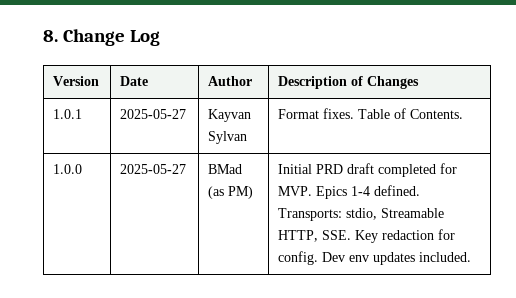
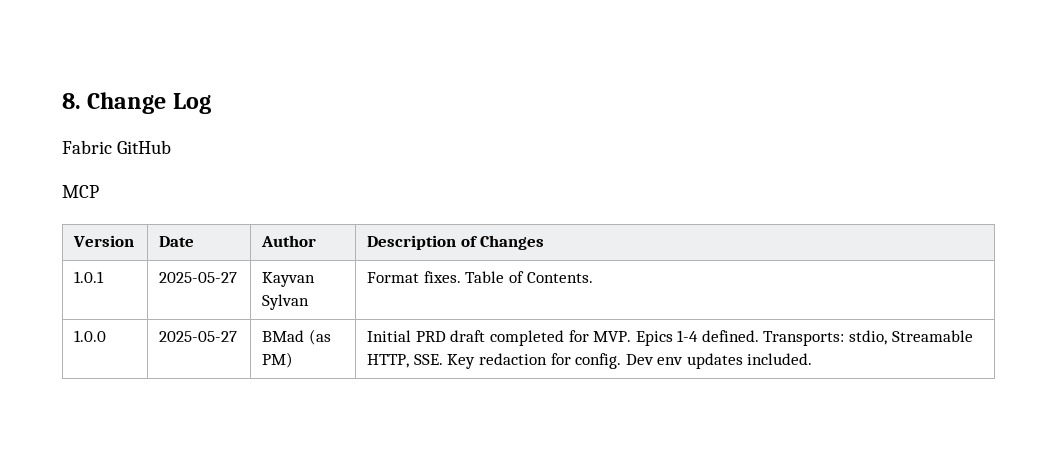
(160, 38) none -> [62,140,172,154] [62,185,99,198] // Fabric GitHub // MCP

